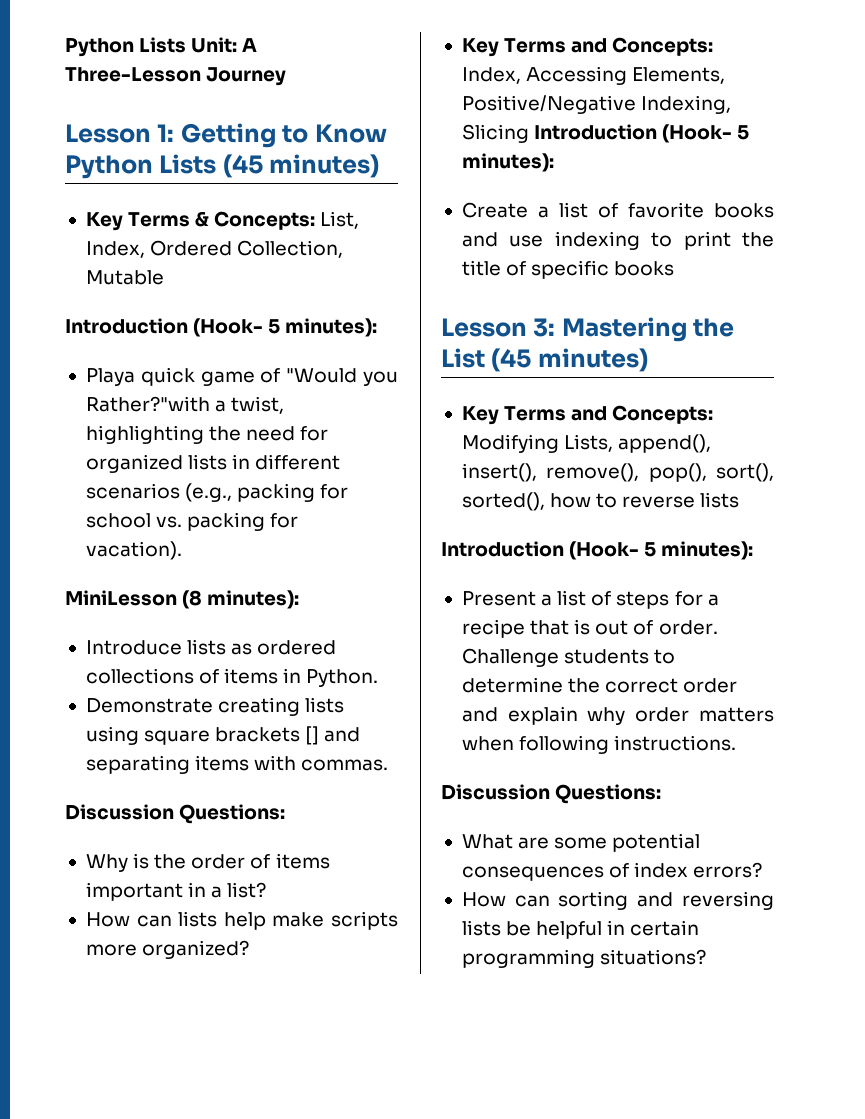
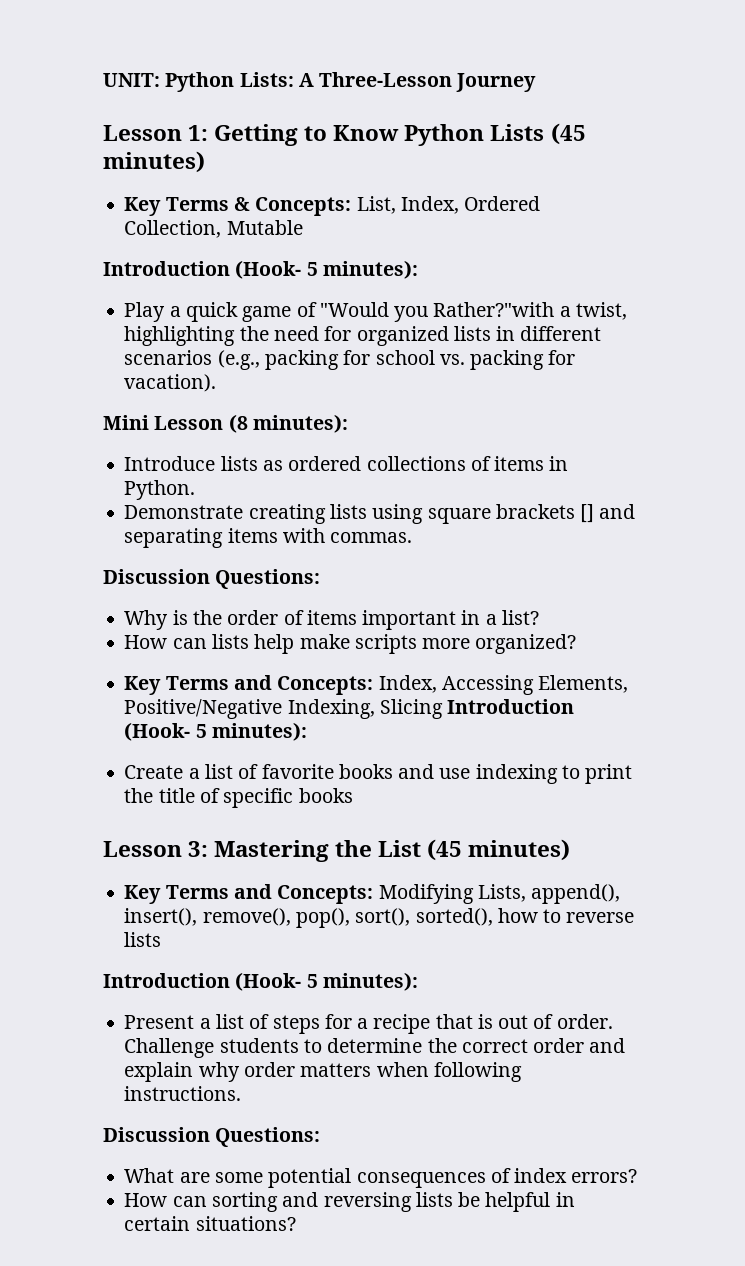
[65,37,238,57] Python Lists Unit: -> [103,72,294,92] UNIT: Python Lists:
[85,368,135,386] Playa -> [124,302,181,322] Play a
[65,590,177,606] MiniLesson -> [103,415,224,430] Mini Lesson
[461,949,595,968] programming -> (191, 1223) none

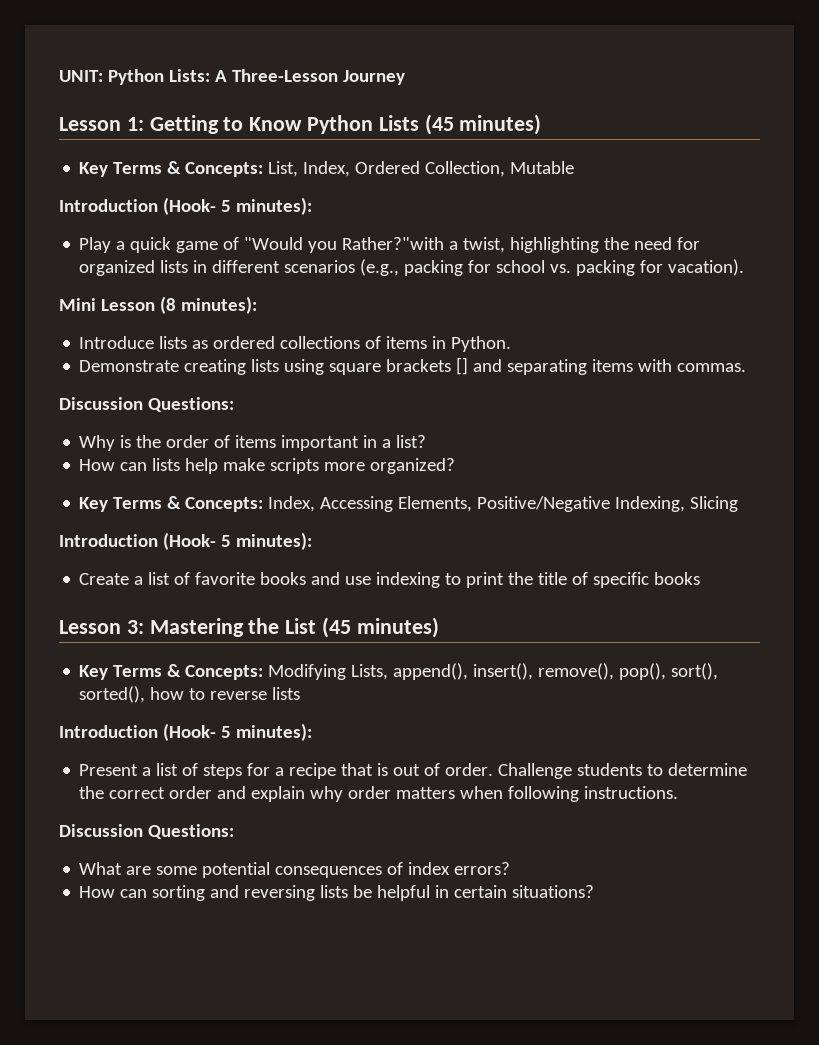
[233,675,272,690] and -> [167,496,182,509] &
(443, 709) none -> (739, 504) //
[233,884,272,899] and -> [167,664,182,677] &

